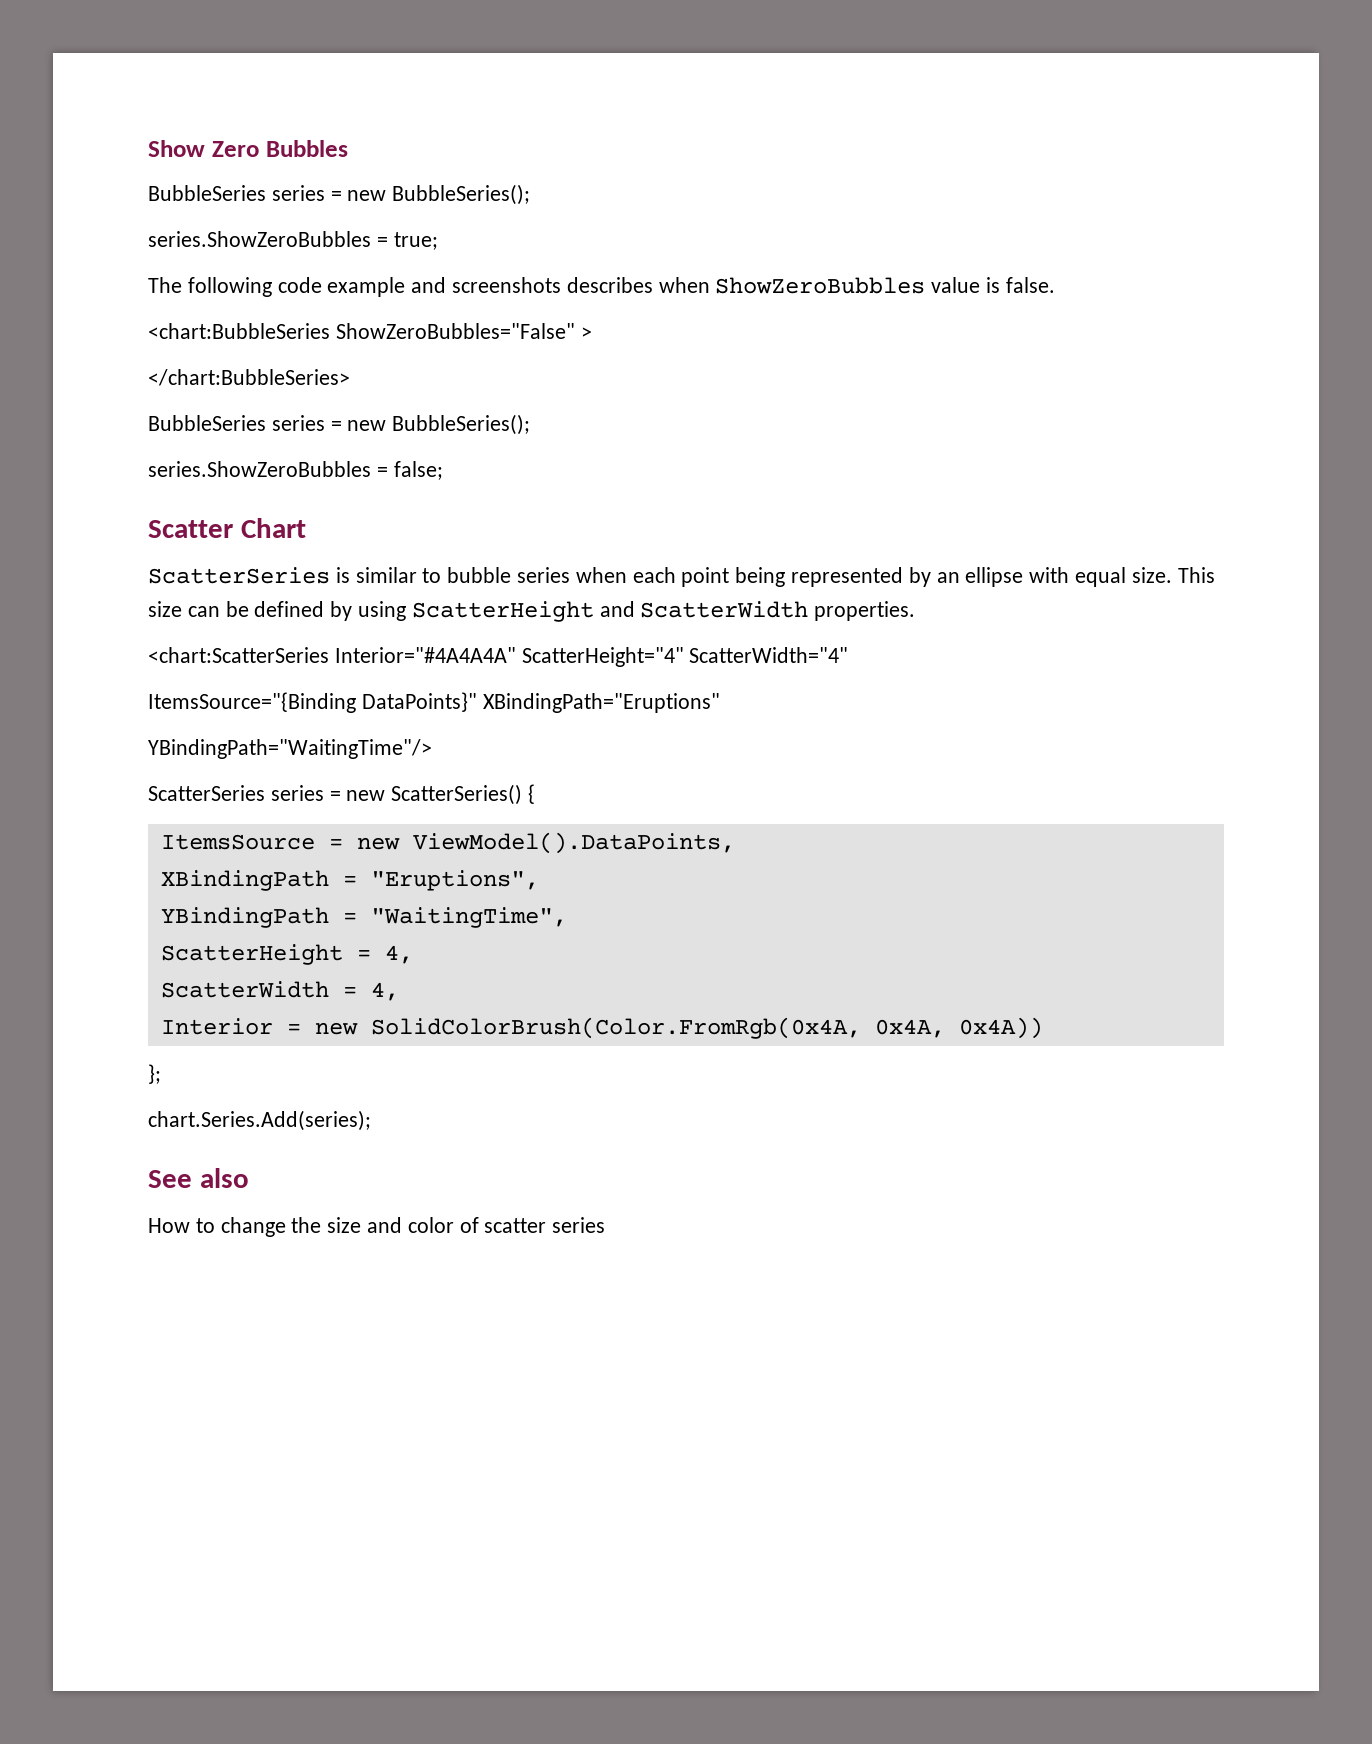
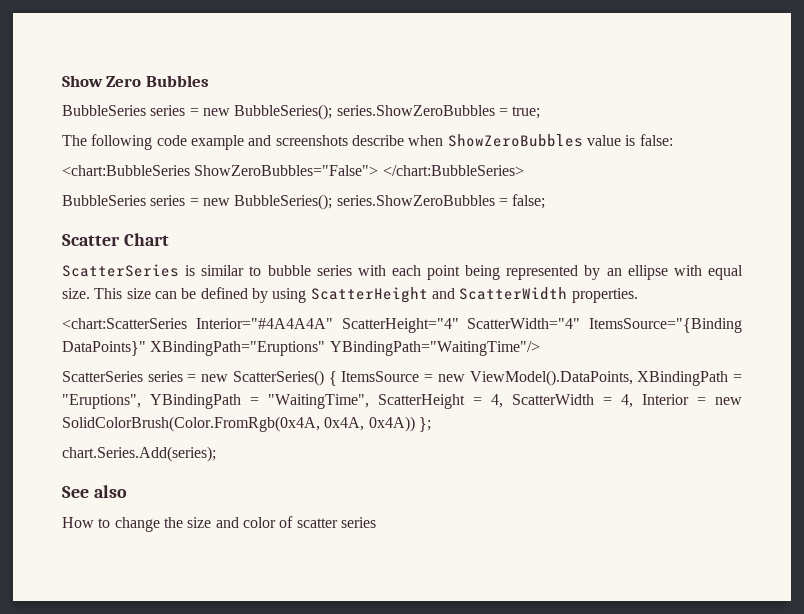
(531, 194) // -> (333, 112) none
[566,277,653,293] describes -> [351,135,404,146] describe
[1005,277,1055,293] false. -> [639,134,673,146] false:
[335,323,592,339] ShowZeroBubbles="False" > // -> [194,165,379,176] ShowZeroBubbles="False">
(531, 424) // -> (333, 202) none
[575,567,627,583] when -> [357,265,386,276] with
(849, 655) // -> (581, 323) none
(720, 703) // -> (326, 348) none
(536, 794) // -> (337, 378) none
(735, 843) // -> (633, 378) none
(539, 880) // -> (141, 401) none
(567, 917) // -> (369, 401) none
(413, 954) // -> (503, 401) none
(399, 991) // -> (633, 401) none
(1043, 1028) // -> (415, 424) none

